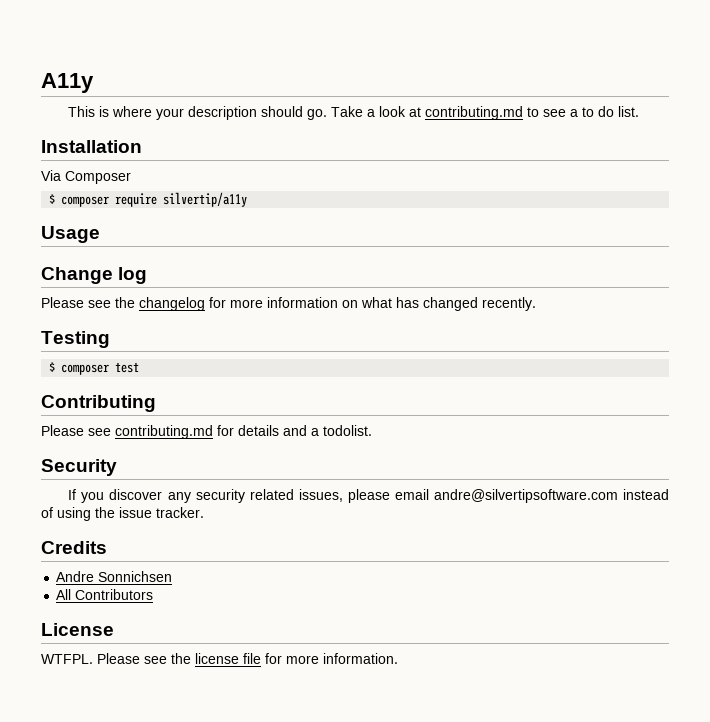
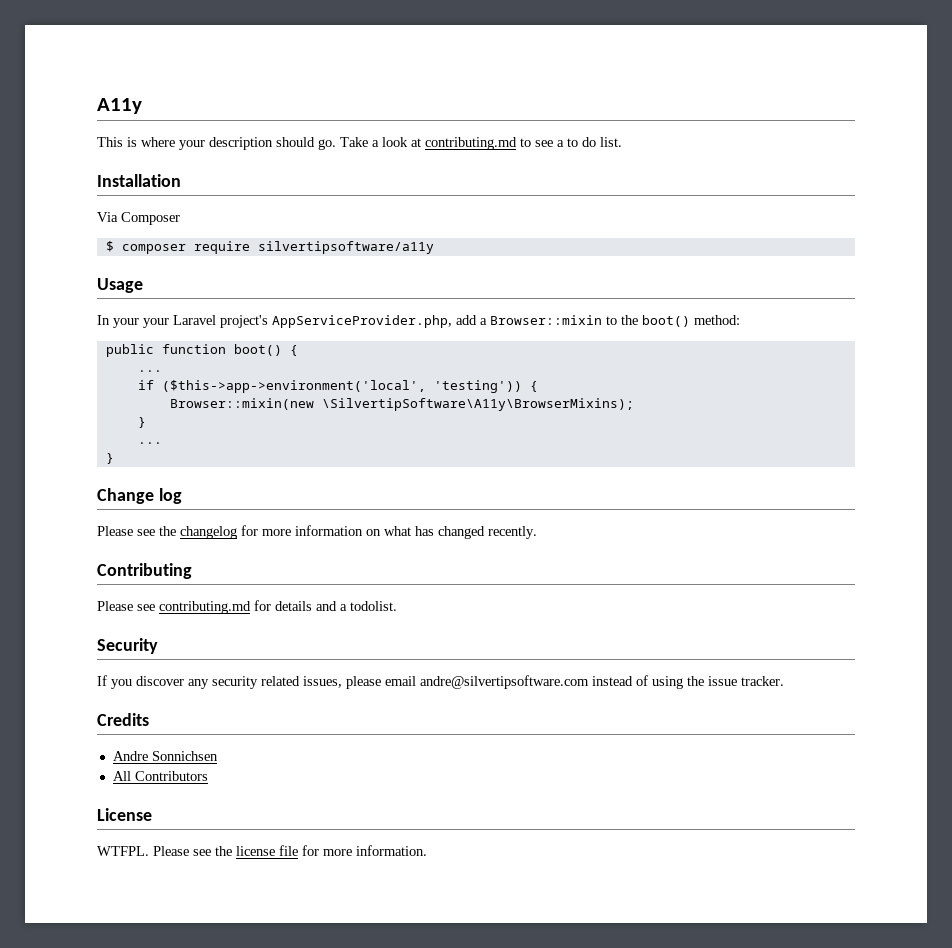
[163,192,248,207] silvertip/a11y -> [257,241,434,254] silvertipsoftware/a11y
(100, 234) none -> [97,315,740,328] [105,344,298,357] [137,370,162,372] [137,380,538,393] [169,398,634,411] [137,417,146,428] [137,442,162,444] [105,453,114,464] // In your your Laravel project's AppServiceProvider.php, add a Browser::mixin to the boot() method: // public function boot() { // ... // if ($this->app->environment('local', 'testing')) { // Browser::mixin(new \SilvertipSoftware\A11y\BrowserMixins); // } // ... // }
[41,331,110,348] [49,362,140,375] // Testing // $ composer test -> (537, 532) none

